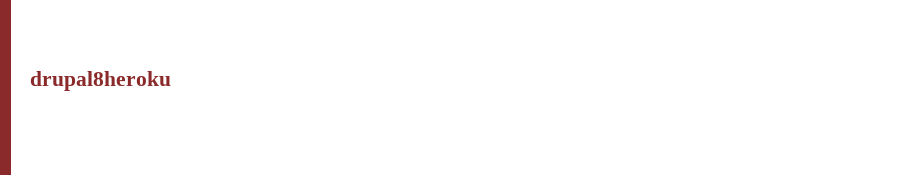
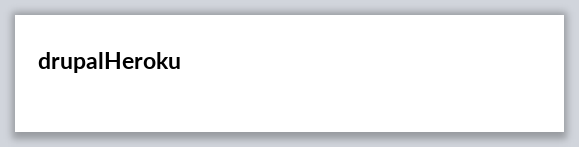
[30,71,171,91] drupal8heroku -> [38,52,181,73] drupalHeroku

